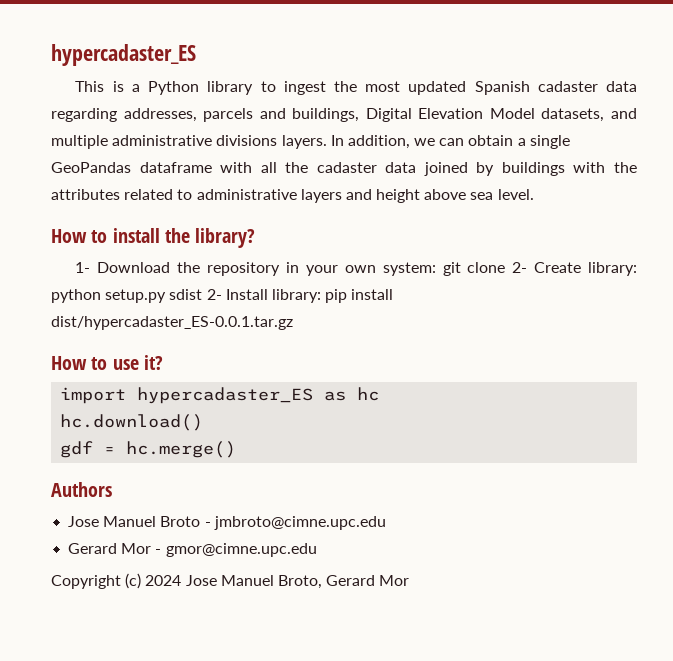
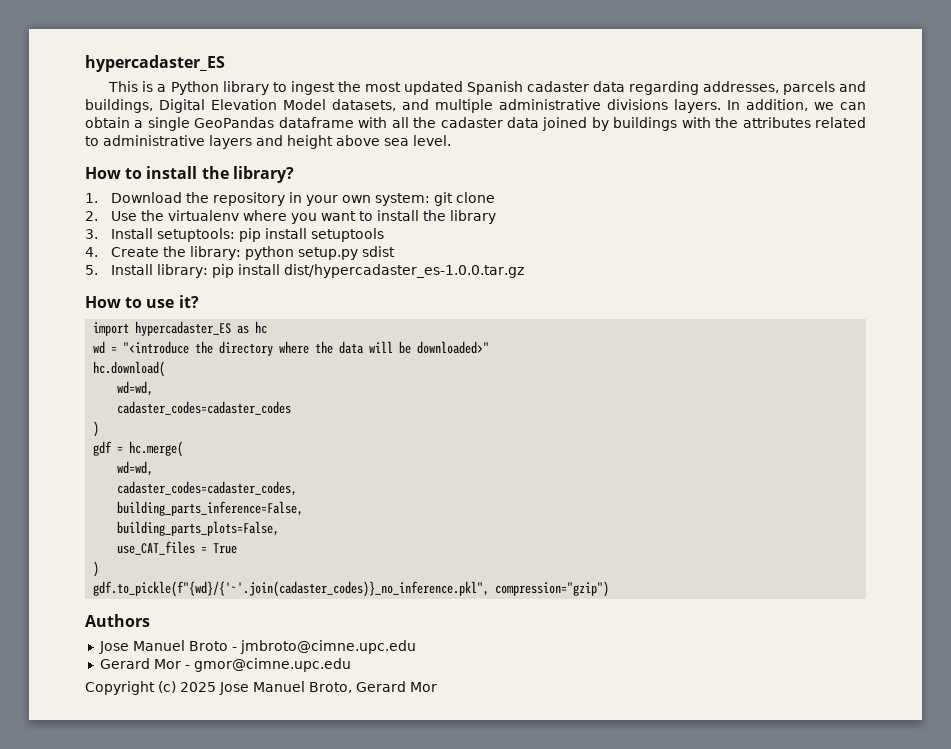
[75,262,91,273] 1- -> [85,193,98,203] 1.
[512,262,582,273] 2- Create -> [85,210,497,224] [85,228,385,242] [85,246,187,257] // 2. Use the virtualenv where you want to install the library // 3. Install setuptools: pip install setuptools // 4. Create the
[206,289,222,300] 2- -> [85,265,98,275] // 5.
[51,316,293,330] dist/hypercadaster_ES-0.0.1.tar.gz -> [284,264,525,278] dist/hypercadaster_es-1.0.0.tar.gz
[60,414,204,431] [60,441,237,458] hc.download() // gdf = hc.merge() -> [93,341,490,356] [93,361,166,377] [117,381,154,396] [117,401,292,415] [93,421,100,437] [93,441,184,457] [117,461,154,476] [117,481,298,496] [117,501,304,516] [117,521,280,536] [117,541,238,555] [93,561,100,577] [93,581,610,597] wd = "<introduce the directory where the data will be downloaded>" // hc.download( // wd=wd, // cadaster_codes=cadaster_codes // ) // gdf = hc.merge( // wd=wd, // cadaster_codes=cadaster_codes, // building_parts_inference=False, // building_parts_plots=False, // use_CAT_files = True // ) // gdf.to_pickle(f"{wd}/{'~'.join(cadaster_codes)}_no_inference.pkl", compression="gzip")
[145,575,182,586] 2024 -> [180,682,216,692] 2025

